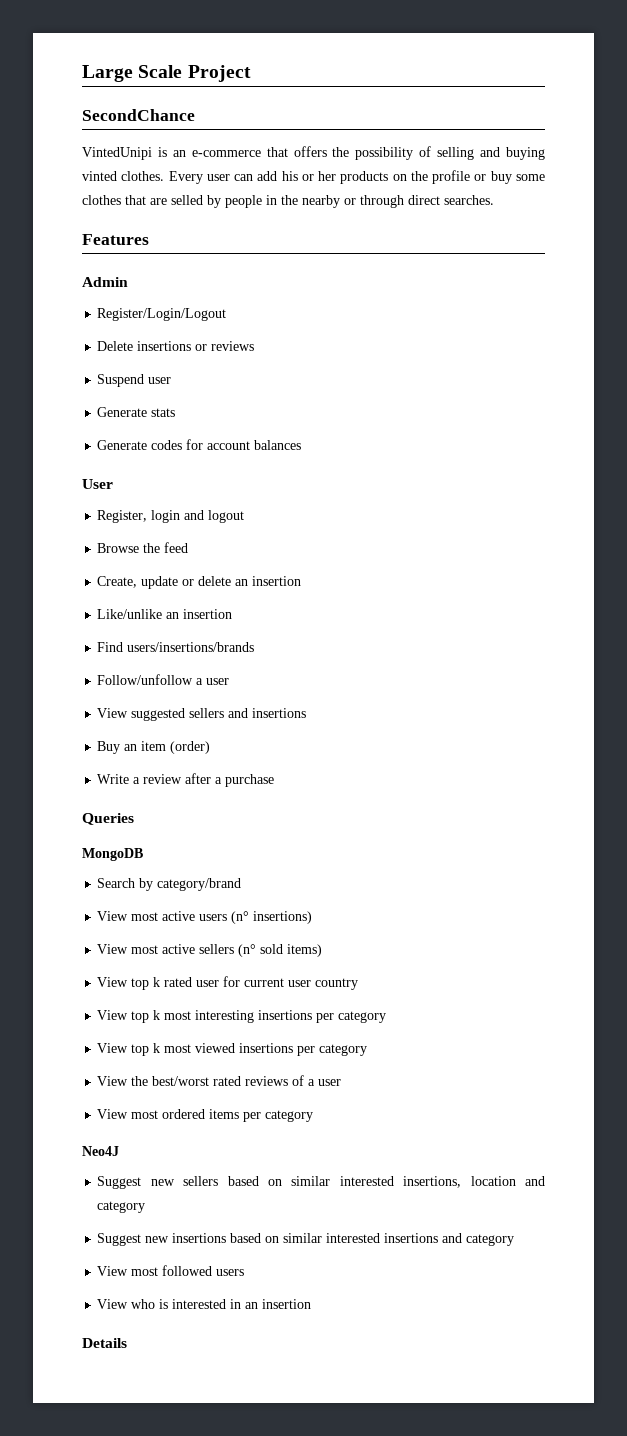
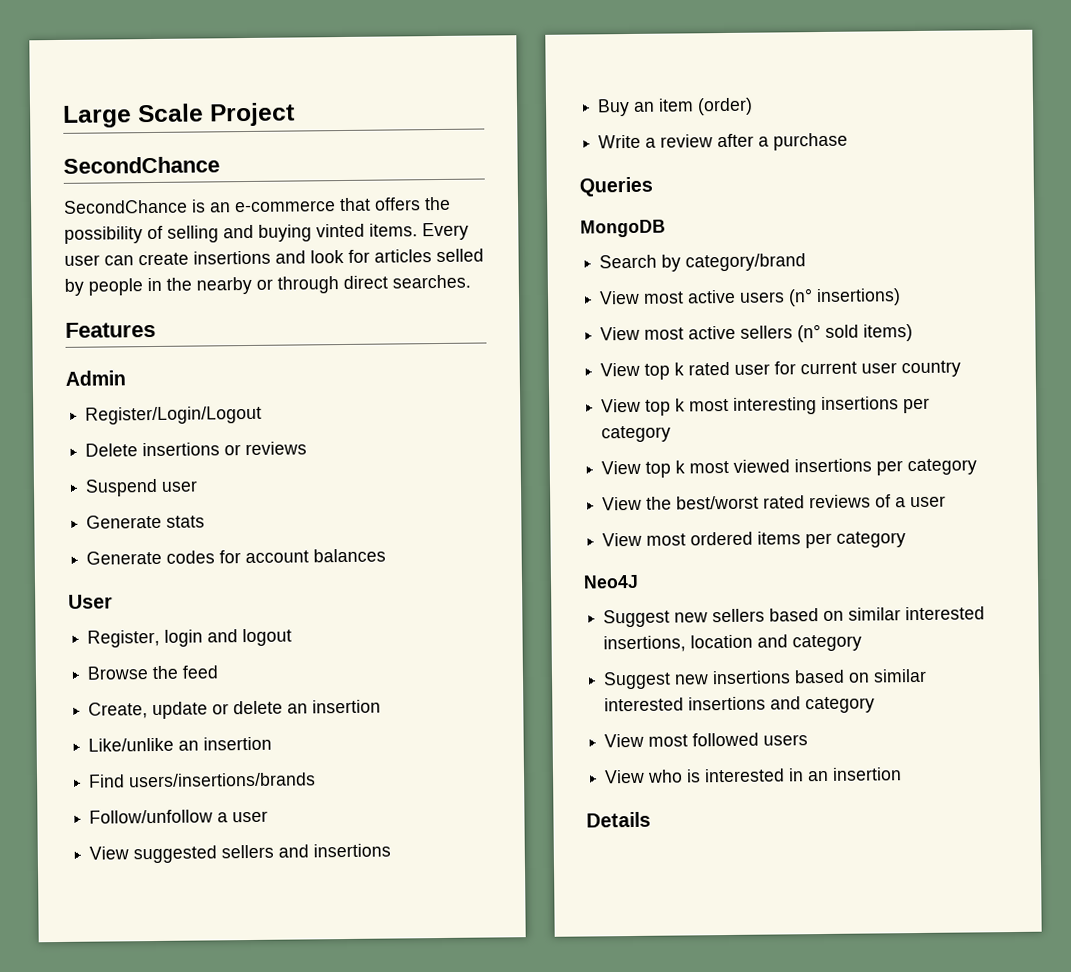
[82,147,152,160] VintedUnipi -> [63,199,188,214] SecondChance
[121,171,165,181] clothes. -> [369,223,418,237] items.
[257,170,545,184] [82,195,167,205] add his or her products on the profile or buy some clothes that are -> [138,249,432,266] create insertions and look for articles

